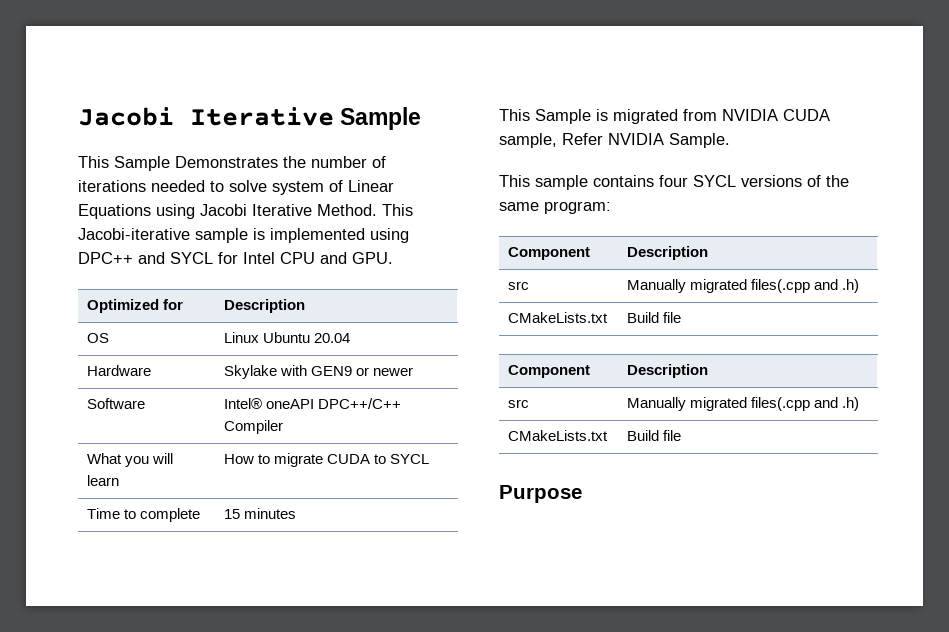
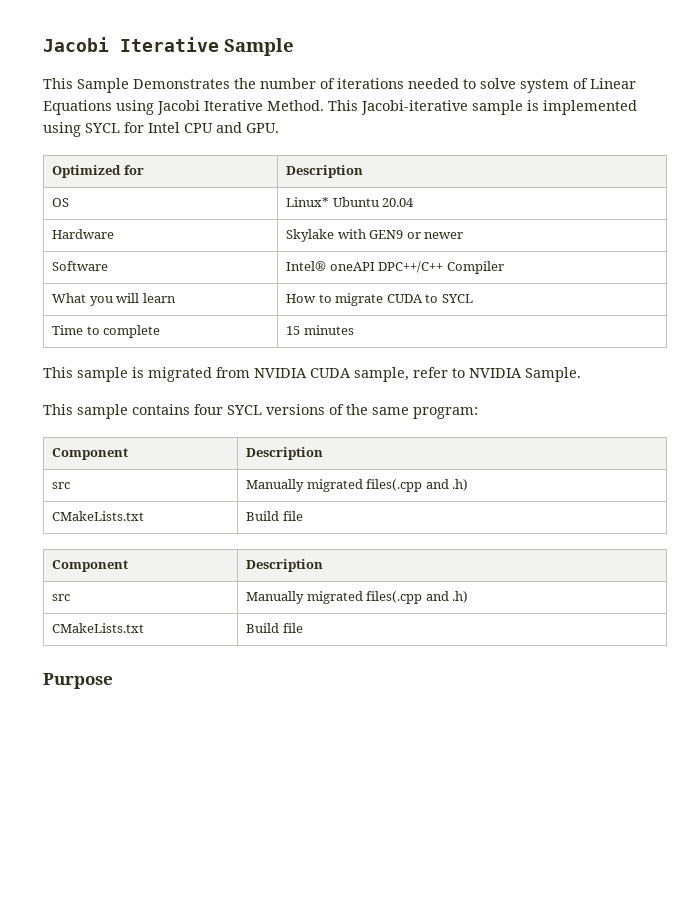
[78,252,165,264] DPC++ and -> (81, 129) none
[223,332,259,343] Linux -> [286,197,330,207] Linux*
[535,109,591,124] Sample -> [77,367,128,382] sample
[562,133,603,145] Refer -> [413,367,465,378] refer to

